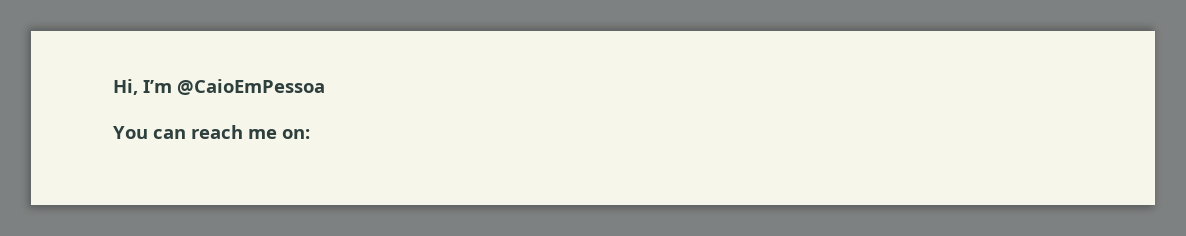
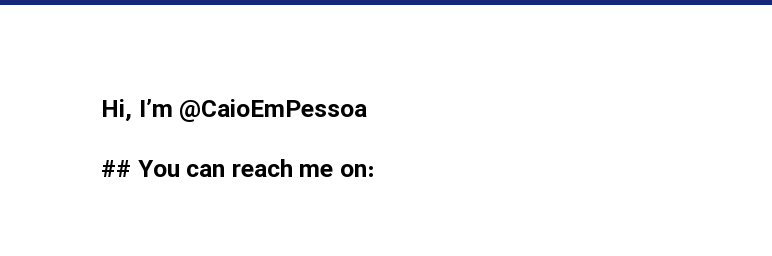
(325, 87) none -> [101,160,131,177] ##

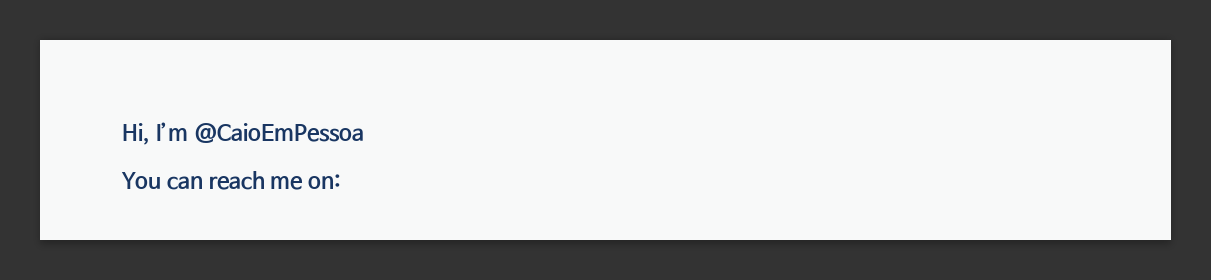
[101,160,131,177] ## -> (364, 133) none

